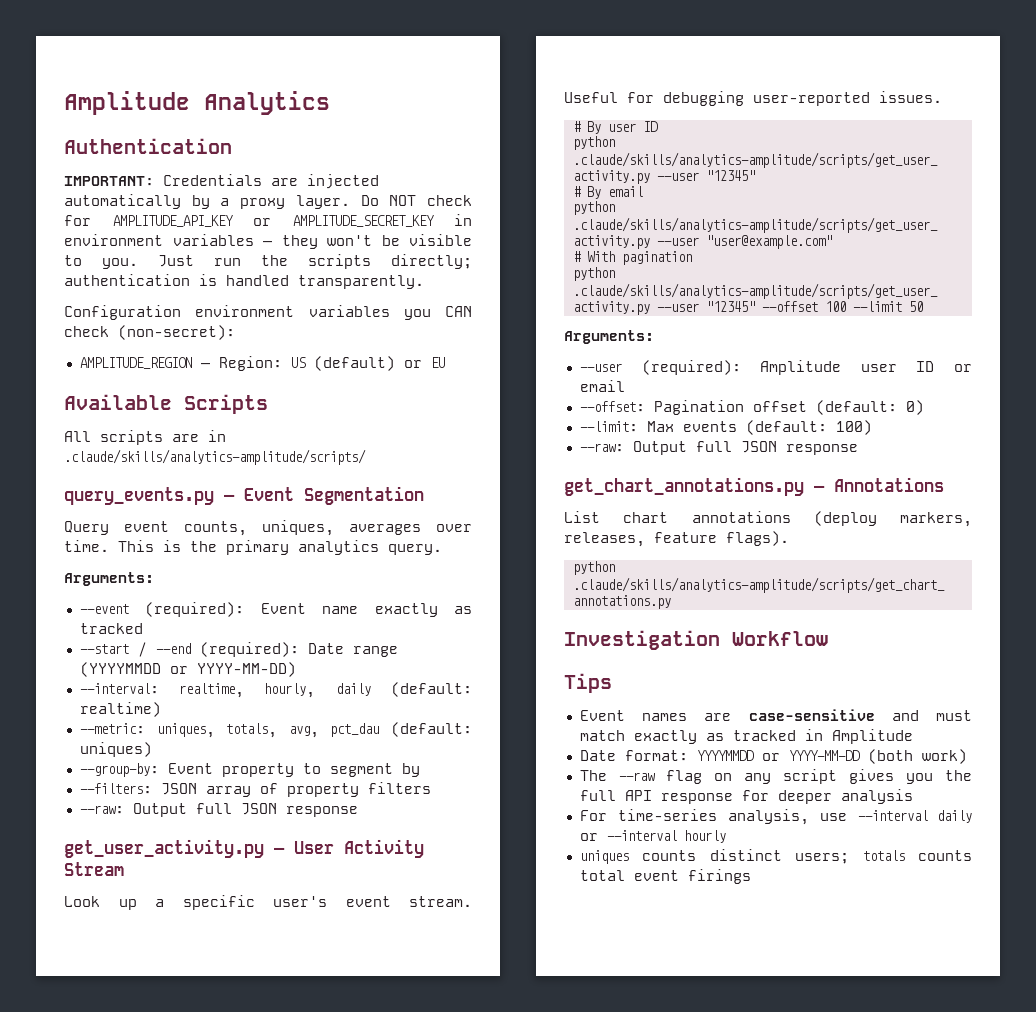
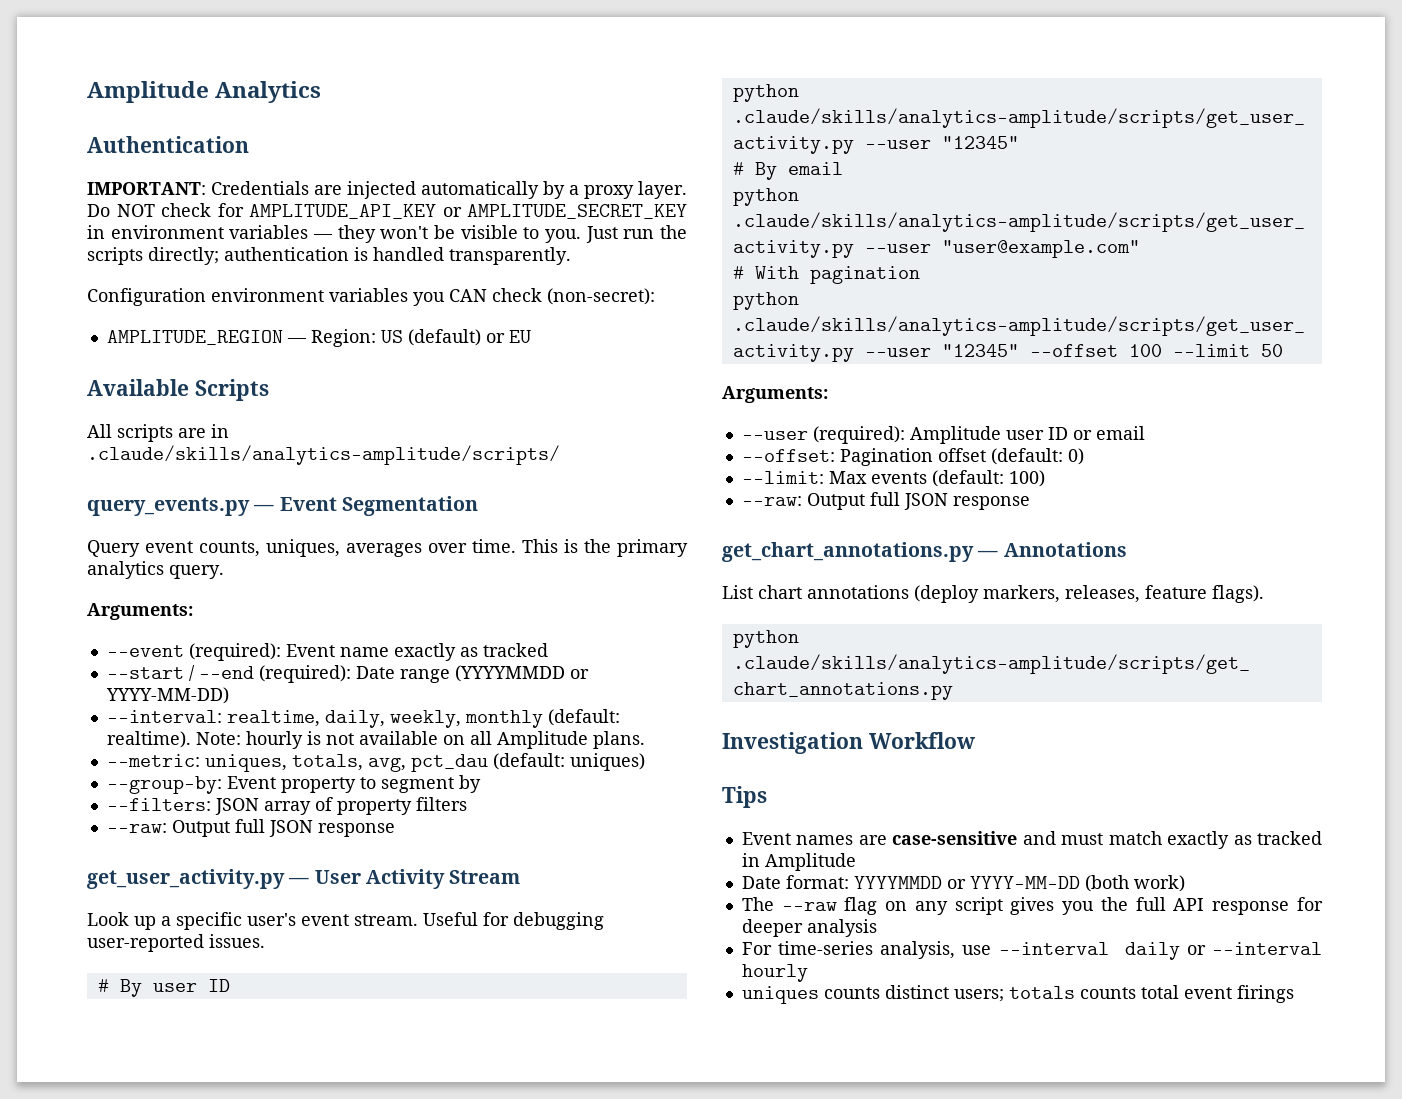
[264,682,472,698] [79,702,161,717] hourly, daily (default: realtime) -> [324,709,620,728] [106,731,645,749] daily, weekly, monthly (default: realtime). Note: hourly is not available on all Amplitude plans.

